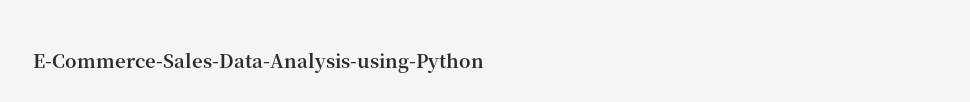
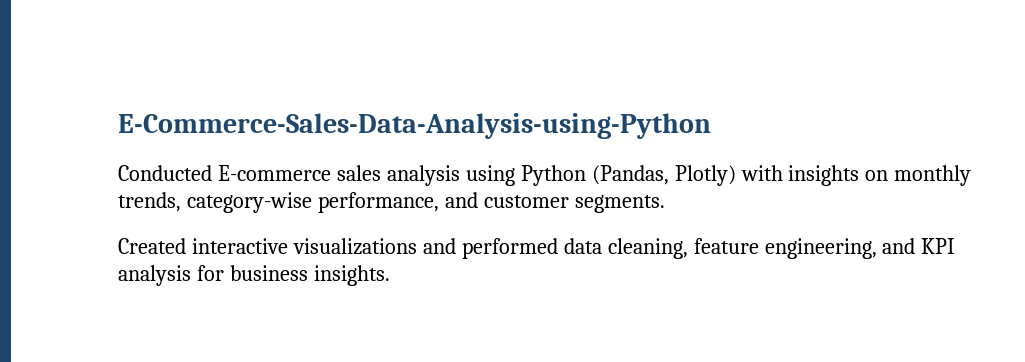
(484, 62) none -> [118,165,972,186] [118,192,665,213] [118,238,956,259] [118,265,390,286] // Conducted E-commerce sales analysis using Python (Pandas, Plotly) with insights on monthly trends, category-wise performance, and customer segments. // Created interactive visualizations and performed data cleaning, feature engineering, and KPI analysis for business insights.

